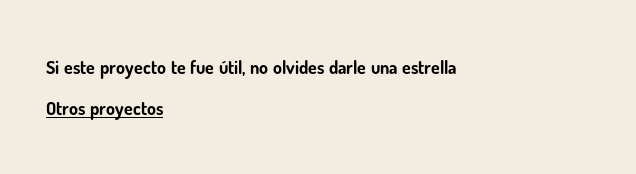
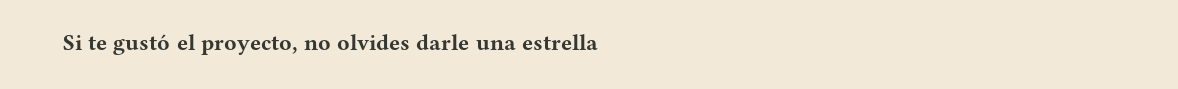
[63,60,246,79] este proyecto te fue útil, -> [88,34,298,55] te gustó el proyecto,
[46,102,163,120] // Otros proyectos -> (598, 42) none

